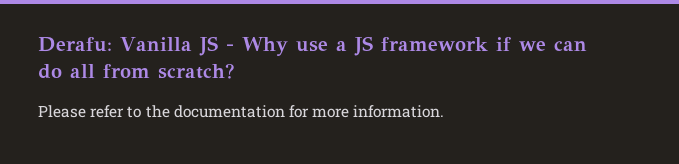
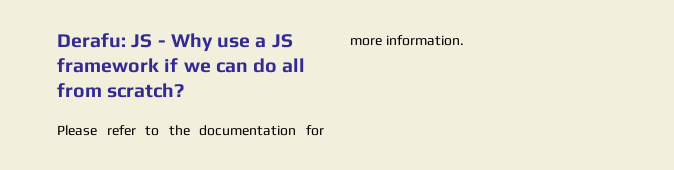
[120,37,192,51] Vanilla -> (126, 40) none

